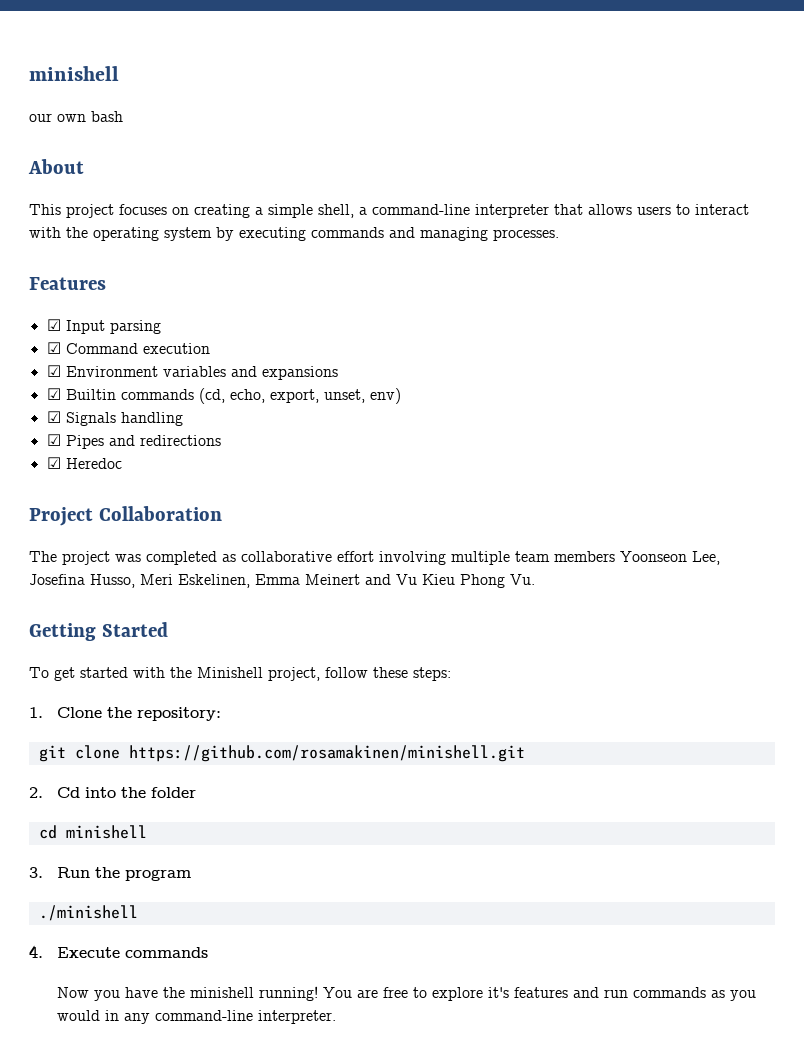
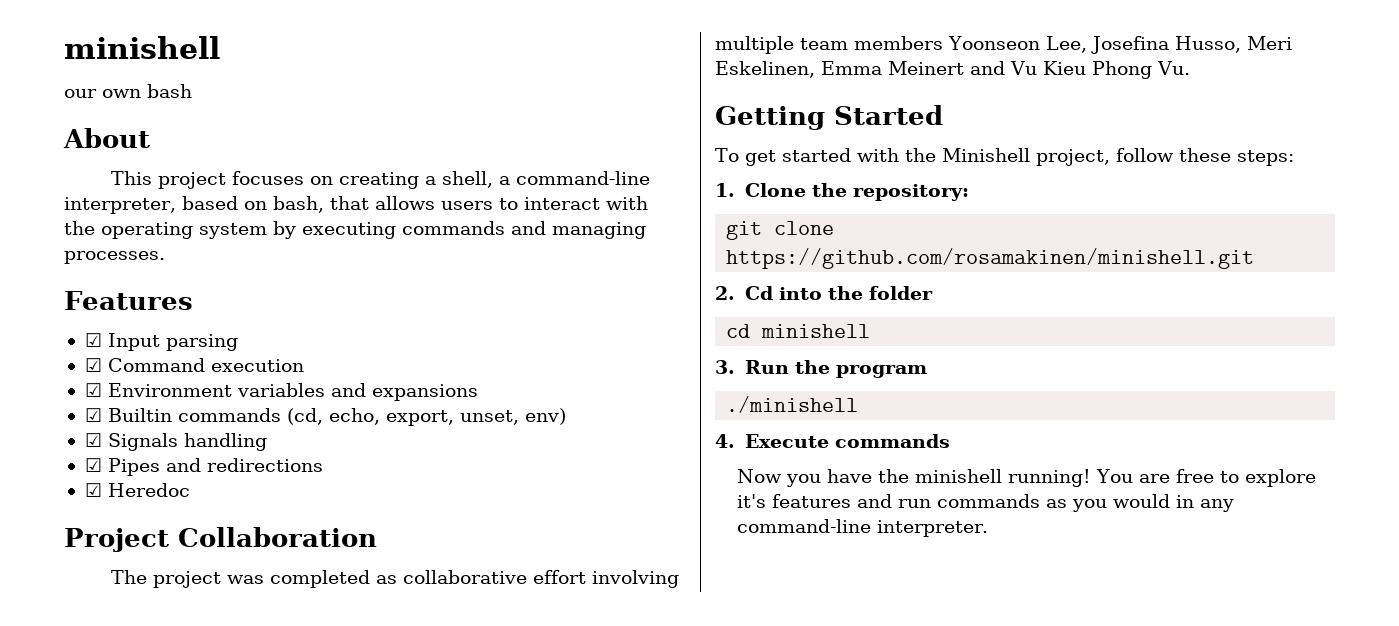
[268,204,313,218] simple -> (437, 180) none
[475,204,549,218] interpreter -> [64,196,324,214] interpreter, based on bash,

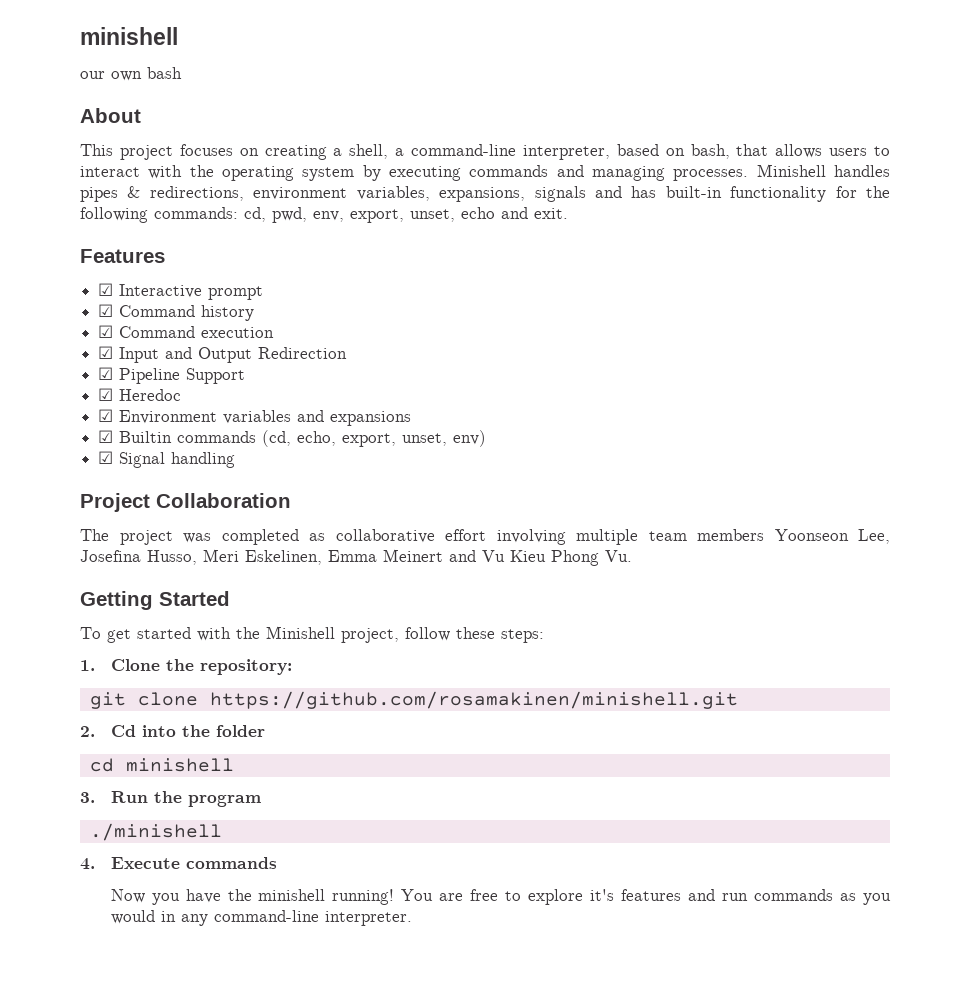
[64,291,193,310] [84,333,238,351] [84,358,304,372] // Features // ☑ Input parsing // ☑ Command execution -> [756,164,891,177] [80,186,890,202] [80,207,568,223] [80,249,165,263] [98,283,264,300] [98,304,255,321] [98,325,275,338] [98,346,348,363] [98,367,246,384] [98,388,182,401] Minishell handles pipes & redirections, environment variables, expansions, signals and has built-in functionality for the following commands: cd, pwd, env, export, unset, echo and exit. // Features // ☑ Interactive prompt // ☑ Command history // ☑ Command execution // ☑ Input and Output Redirection // ☑ Pipeline Support // ☑ Heredoc
[107,433,178,451] Signals -> [119,452,166,468] Signal
[84,458,323,476] [84,483,190,497] // ☑ Pipes and redirections // ☑ Heredoc -> (236, 460) none

